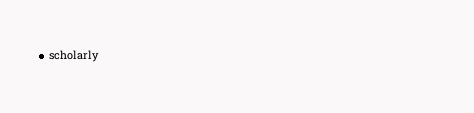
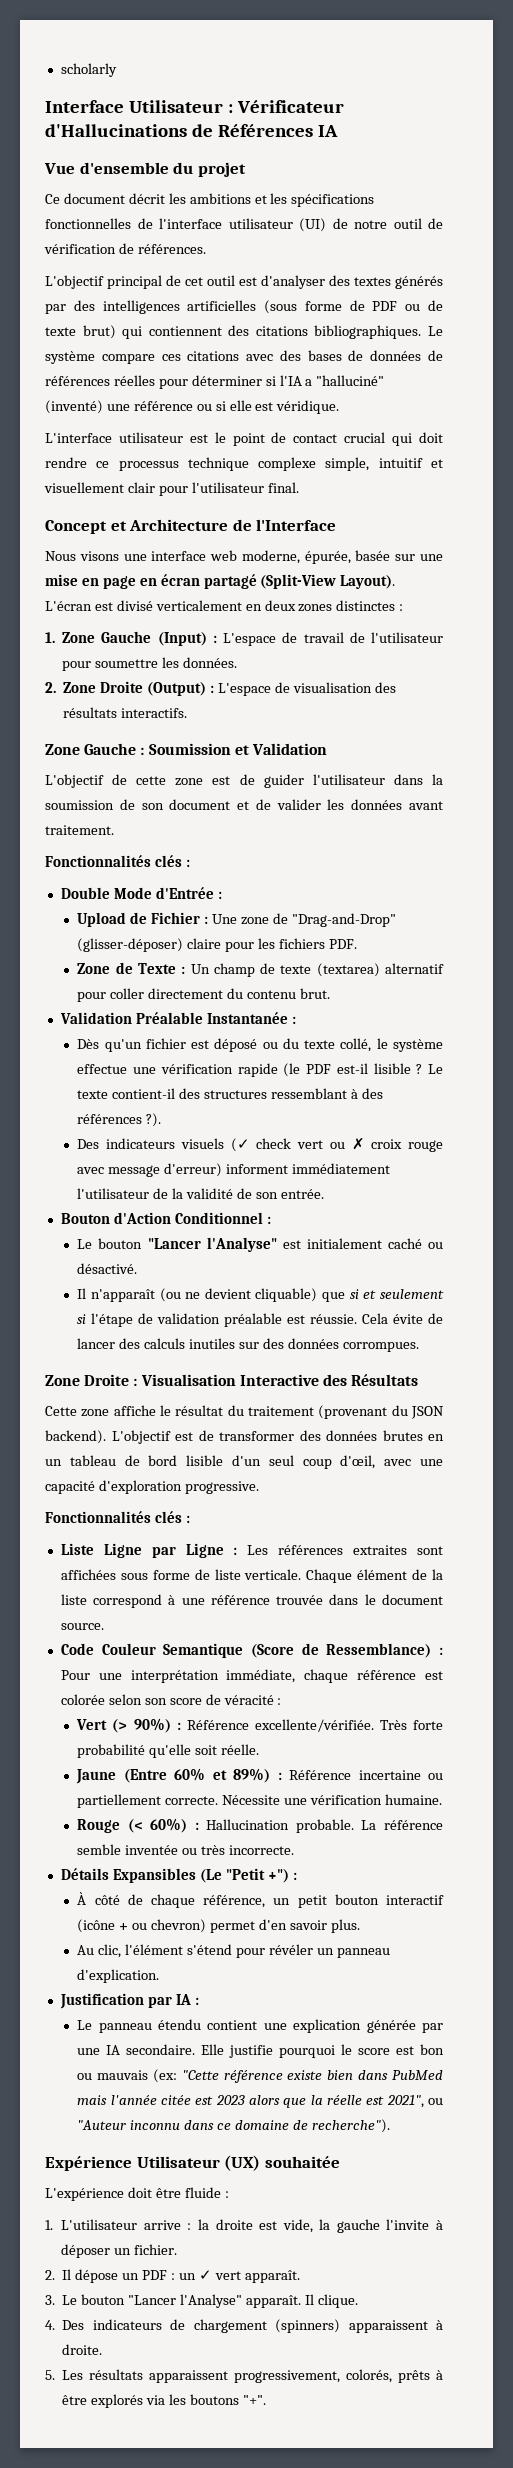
(100, 56) none -> [45,100,344,113] [45,124,338,137] [44,162,246,177] [45,193,375,207] [45,218,443,232] [44,243,206,254] [45,275,443,289] [45,300,443,314] [45,325,443,339] [45,350,443,364] [45,375,385,389] [45,400,340,414] [45,432,444,446] [45,457,443,471] [44,482,299,496] [45,519,337,534] [45,550,443,564] [45,574,396,589] [45,600,404,612] [45,631,443,646] [62,657,237,671] [45,681,396,696] [63,707,188,718] [45,743,327,755] [45,774,443,788] [45,799,443,810] [45,825,114,835] [45,855,190,867] [60,887,222,899] [77,912,396,927] [77,938,357,952] [77,962,444,977] [77,988,330,1002] [59,1012,296,1024] [77,1038,444,1052] [77,1063,444,1077] [77,1088,383,1099] [77,1113,162,1127] [77,1138,444,1152] [77,1163,390,1177] [77,1188,324,1199] [60,1212,271,1224] [77,1237,443,1252] [77,1263,138,1274] [77,1288,444,1302] [77,1313,444,1327] [77,1338,419,1352] [45,1374,419,1386] [45,1405,444,1419] [45,1430,444,1444] [45,1455,444,1469] [45,1480,259,1494] [45,1511,190,1523] [60,1543,443,1558] [60,1569,443,1583] [60,1594,444,1608] [60,1623,104,1630] [60,1643,444,1658] [60,1669,443,1683] [60,1694,282,1705] [76,1718,443,1733] [77,1744,260,1758] [76,1768,444,1784] [77,1794,442,1808] [77,1818,443,1833] [77,1844,294,1855] [60,1868,297,1883] [77,1892,445,1908] [77,1919,360,1933] [77,1944,390,1958] [77,1969,160,1983] [59,1993,199,2009] [77,2019,443,2033] [77,2044,445,2058] [77,2069,444,2083] [77,2095,443,2108] [77,2119,390,2133] [45,2155,340,2171] [45,2187,229,2201] [45,2219,443,2233] [61,2244,178,2258] [45,2269,300,2283] [45,2294,358,2308] [45,2319,443,2333] [62,2344,103,2355] [45,2369,443,2383] [62,2394,266,2408] // Interface Utilisateur : Vérificateur d'Hallucinations de Références IA // Vue d'ensemble du projet // Ce document décrit les ambitions et les spécifications fonctionnelles de l'interface utilisateur (UI) de notre outil de vérification de références. // L'objectif principal de cet outil est d'analyser des textes générés par des intelligences artificielles (sous forme de PDF ou de texte brut) qui contiennent des citations bibliographiques. Le système compare ces citations avec des bases de données de références réelles pour déterminer si l'IA a "halluciné" (inventé) une référence ou si elle est véridique. // L'interface utilisateur est le point de contact crucial qui doit rendre ce processus technique complexe simple, intuitif et visuellement clair pour l'utilisateur final. // Concept et Architecture de l'Interface // Nous visons une interface web moderne, épurée, basée sur une mise en page en écran partagé (Split-View Layout). L'écran est divisé verticalement en deux zones distinctes : // 1. Zone Gauche (Input) : L'espace de travail de l'utilisateur pour soumettre les données. // 2. Zone Droite (Output) : L'espace de visualisation des résultats interactifs. // Zone Gauche : Soumission et Validation // L'objectif de cette zone est de guider l'utilisateur dans la soumission de son document et de valider les données avant traitement. // Fonctionnalités clés : // Double Mode d'Entrée : // Upload de Fichier : Une zone de "Drag-and-Drop" (glisser-déposer) claire pour les fichiers PDF. // Zone de Texte : Un champ de texte (textarea) alternatif pour coller directement du contenu brut. // Validation Préalable Instantanée : // Dès qu'un fichier est déposé ou du texte collé, le système effectue une vérification rapide (le PDF est-il lisible ? Le texte contient-il des structures ressemblant à des références ?). // Des indicateurs visuels (✓ check vert ou ✗ croix rouge avec message d'erreur) informent immédiatement l'utilisateur de la validité de son entrée. // Bouton d'Action Conditionnel : // Le bouton "Lancer l'Analyse" est initialement caché ou désactivé. // Il n'apparaît (ou ne devient cliquable) que si et seulement si l'étape de validation préalable est réussie. Cela évite de lancer des calculs inutiles sur des données corrompues. // Zone Droite : Visualisation Interactive des Résultats // Cette zone affiche le résultat du traitement (provenant du JSON backend). L'objectif est de transformer des données brutes en un tableau de bord lisible d'un seul coup d'œil, avec une capacité d'exploration progressive. // Fonctionnalités clés : // Liste Ligne par Ligne : Les références extraites sont affichées sous forme de liste verticale. Chaque élément de la liste correspond à une référence trouvée dans le document source. // Code Couleur Semantique (Score de Ressemblance) : Pour une interprétation immédiate, chaque référence est colorée selon son score de véracité : // Vert (> 90%) : Référence excellente/vérifiée. Très forte probabilité qu'elle soit réelle. // Jaune (Entre 60% et 89%) : Référence incertaine ou partiellement correcte. Nécessite une vérification humaine. // Rouge (< 60%) : Hallucination probable. La référence semble inventée ou très incorrecte. // Détails Expansibles (Le "Petit +") : // À côté de chaque référence, un petit bouton interactif (icône + ou chevron) permet d'en savoir plus. // Au clic, l'élément s'étend pour révéler un panneau d'explication. // Justification par IA : // Le panneau étendu contient une explication générée par une IA secondaire. Elle justifie pourquoi le score est bon ou mauvais (ex: "Cette référence existe bien dans PubMed mais l'année citée est 2023 alors que la réelle est 2021", ou "Auteur inconnu dans ce domaine de recherche"). // Expérience Utilisateur (UX) souhaitée // L'expérience doit être fluide : // 1. L'utilisateur arrive : la droite est vide, la gauche l'invite à déposer un fichier. // 2. Il dépose un PDF : un ✓ vert apparaît. // 3. Le bouton "Lancer l'Analyse" apparaît. Il clique. // 4. Des indicateurs de chargement (spinners) apparaissent à droite. // 5. Les résultats apparaissent progressivement, colorés, prêts à être explorés via les boutons "+".

